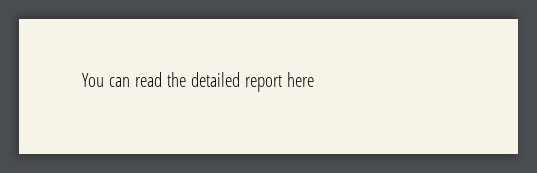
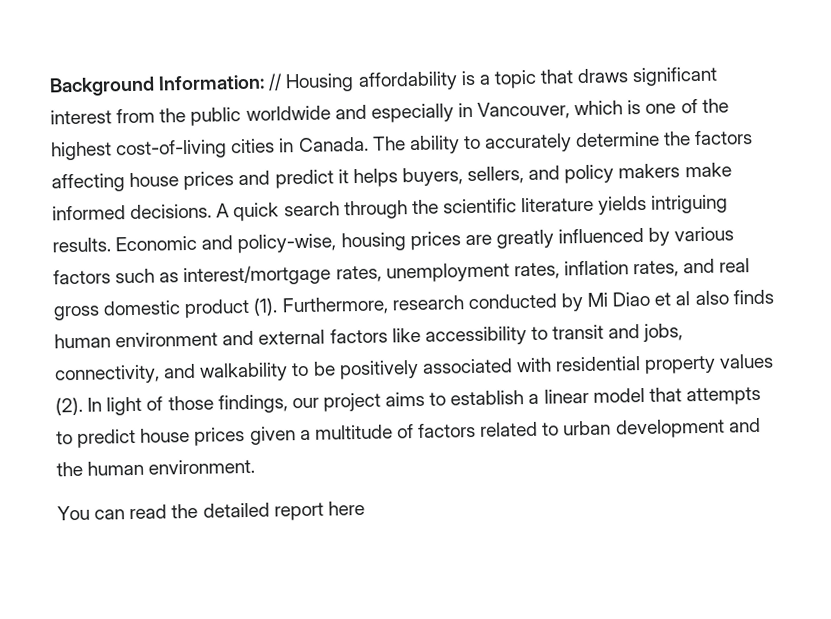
(82, 80) none -> [49,66,719,97] [50,98,729,126] [50,130,754,161] [51,162,732,193] [52,194,729,222] [52,226,735,254] [53,258,751,287] [53,289,774,321] [54,323,684,349] [54,353,775,385] [55,386,761,416] [56,417,761,448] [56,458,256,477] Background Information: // Housing affordability is a topic that draws significant interest from the public worldwide and especially in Vancouver, which is one of the highest cost-of-living cities in Canada. The ability to accurately determine the factors affecting house prices and predict it helps buyers, sellers, and policy makers make informed decisions. A quick search through the scientific literature yields intriguing results. Economic and policy-wise, housing prices are greatly influenced by various factors such as interest/mortgage rates, unemployment rates, inflation rates, and real gross domestic product (1). Furthermore, research conducted by Mi Diao et al also finds human environment and external factors like accessibility to transit and jobs, connectivity, and walkability to be positively associated with residential property values (2). In light of those findings, our project aims to establish a linear model that attempts to predict house prices given a multitude of factors related to urban development and the human environment. //

